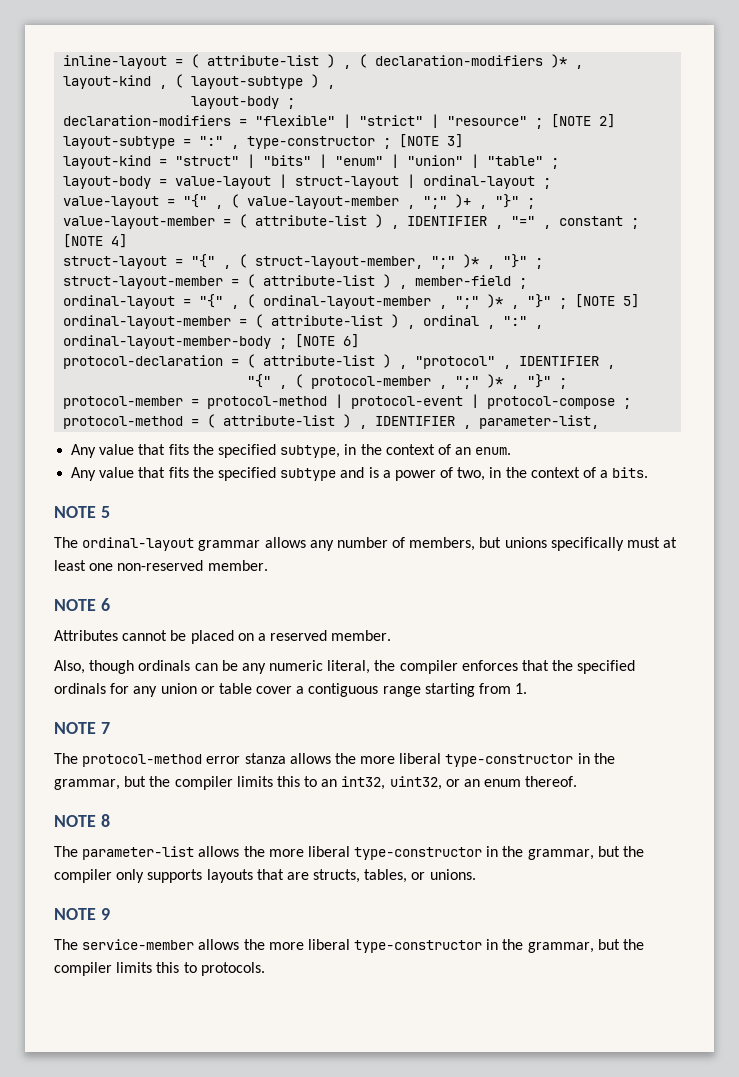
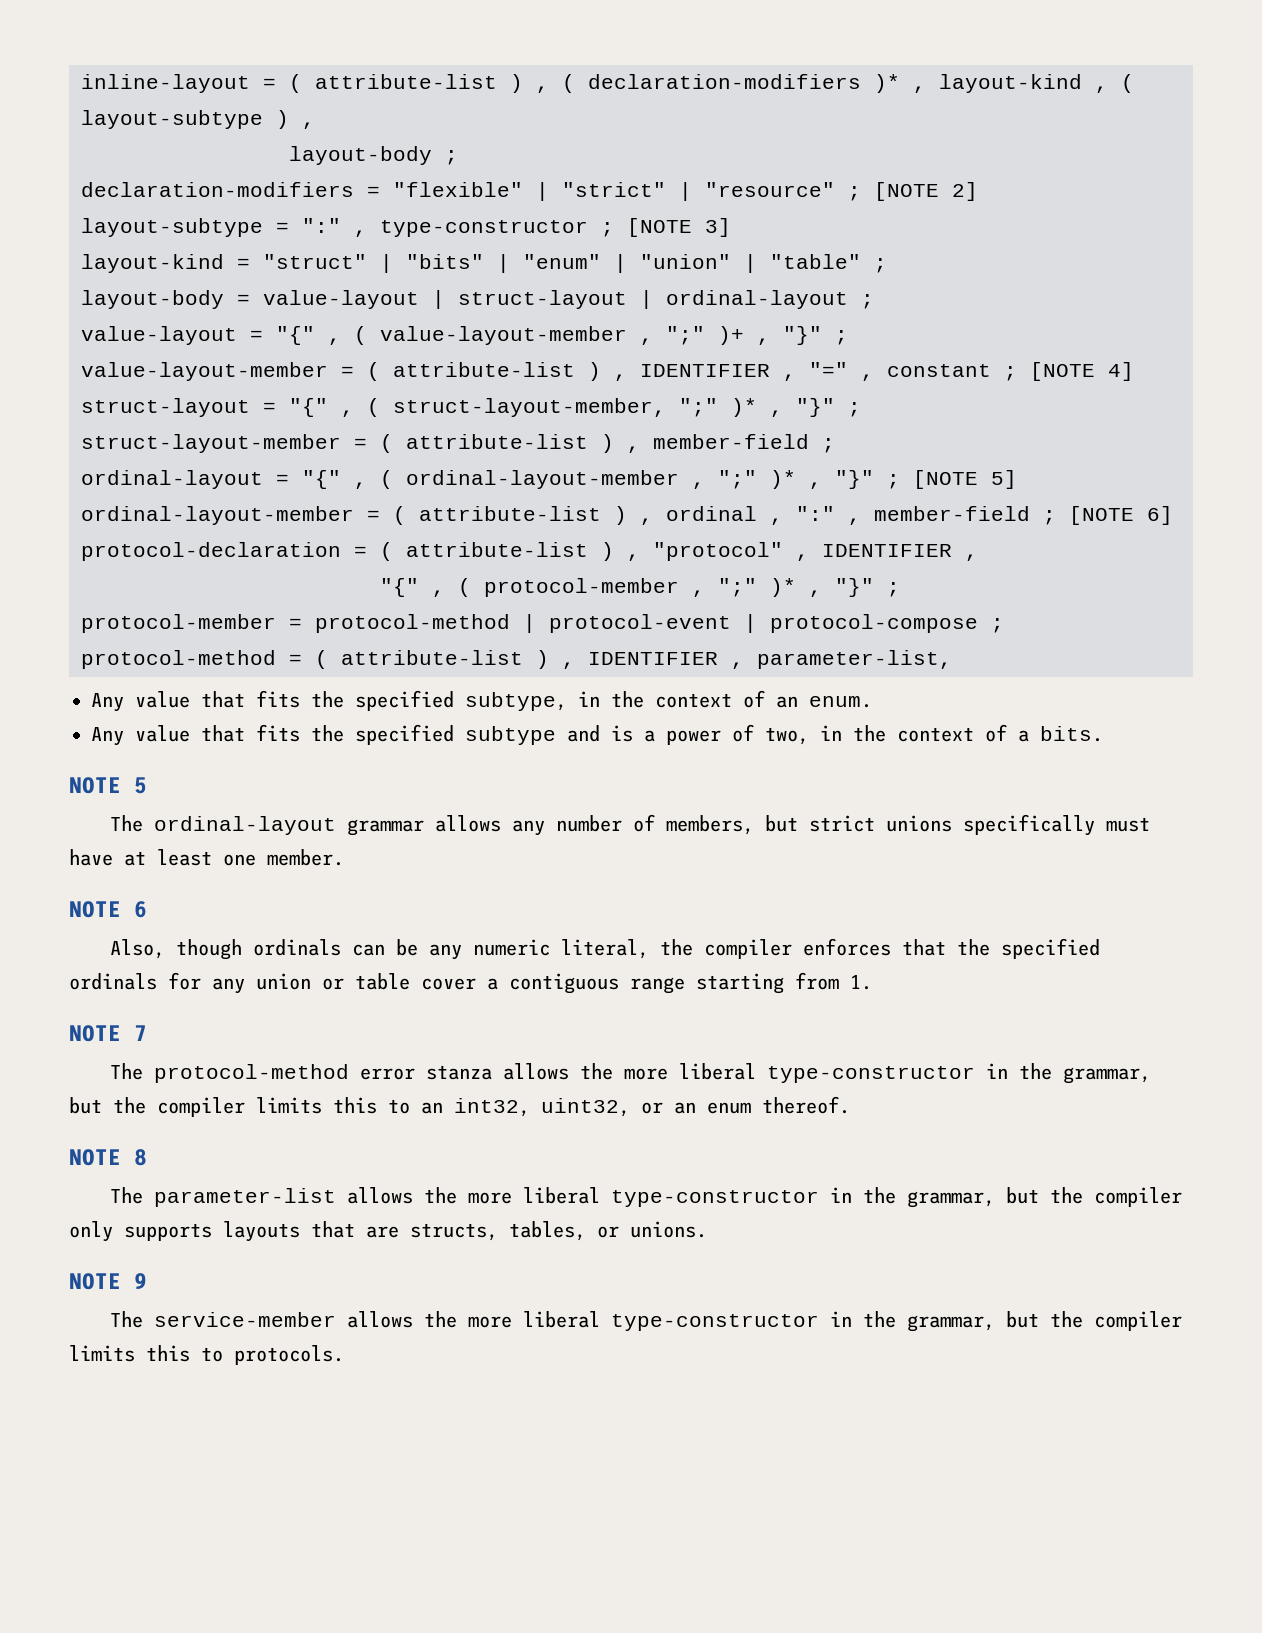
[63,335,272,349] ordinal-layout-member-body -> [874,506,1030,521] member-field
(502, 542) none -> [808,815,875,832] strict
(661, 542) none -> [69,849,113,866] have
[117,560,204,571] non-reserved -> (256, 860) none
[54,630,392,644] // Attributes cannot be placed on a reserved member. -> (147, 909) none

